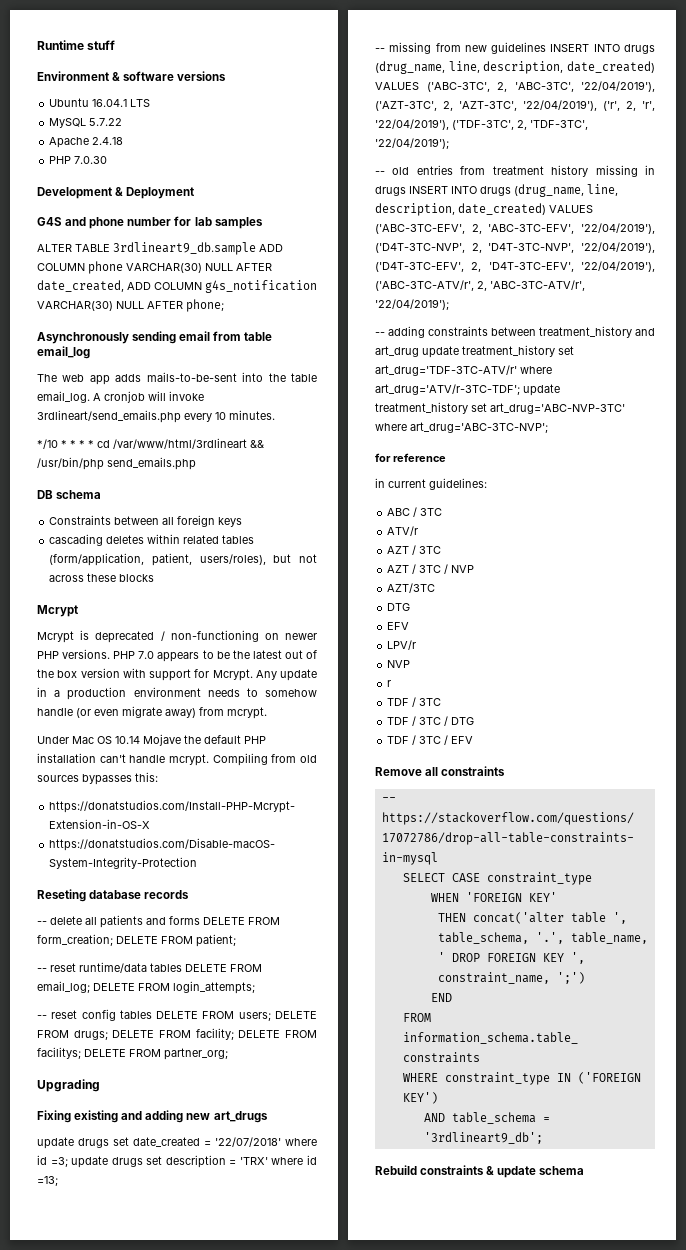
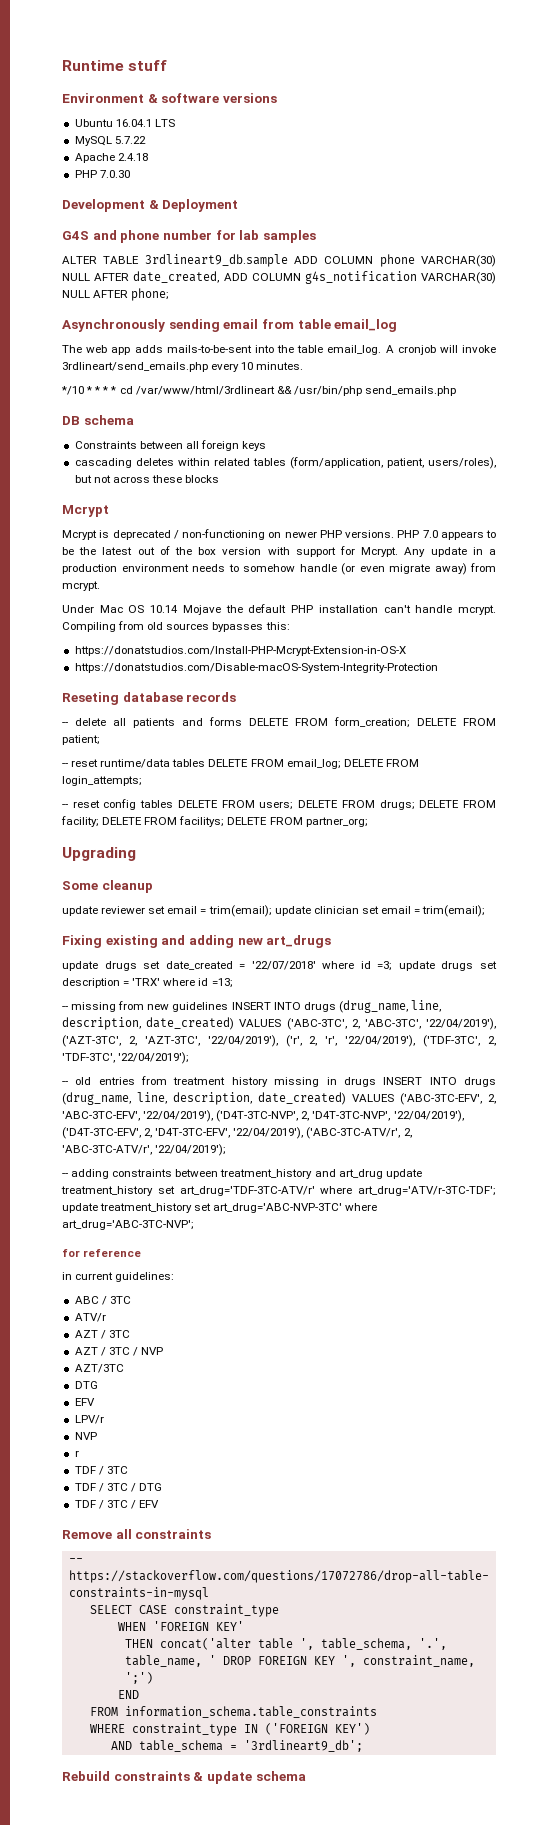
(100, 1085) none -> [62,880,153,893] [62,905,486,917] // Some cleanup // update reviewer set email = trim(email); update clinician set email = trim(email);

